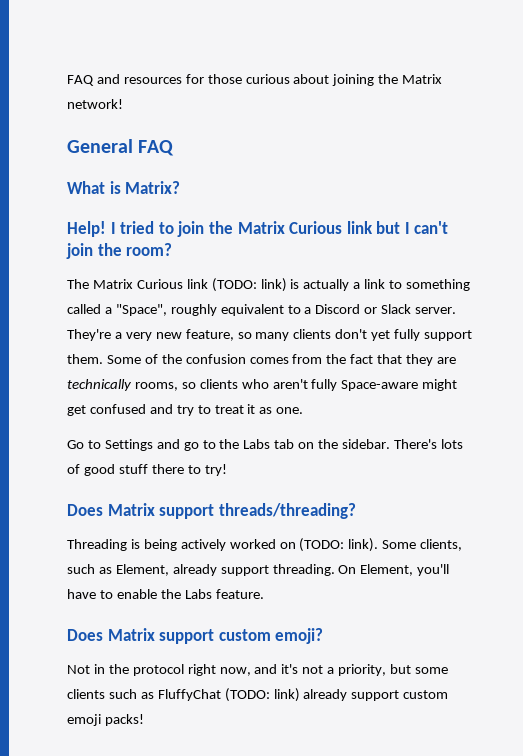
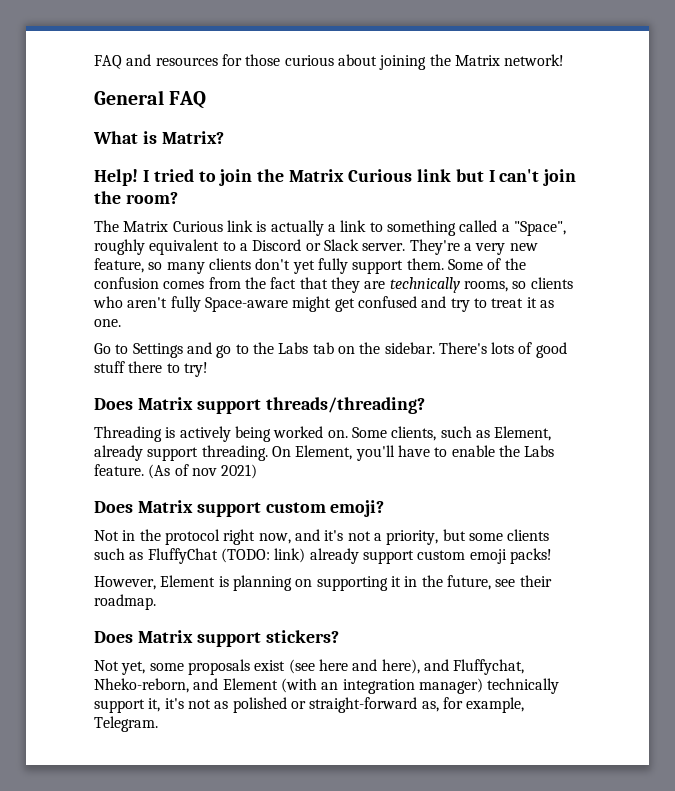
[211,278,287,292] (TODO: link) -> (253, 226) none
[143,538,379,552] being actively worked on (TODO: link). -> [179,426,348,442] actively being worked on.
(264, 594) none -> [148,464,258,479] (As of nov 2021)
(144, 720) none -> [94,575,552,591] [94,594,156,610] [94,630,339,647] [94,659,525,675] [94,678,560,694] [94,697,525,713] [94,716,158,732] // However, Element is planning on supporting it in the future, see their roadmap. // Does Matrix support stickers? // Not yet, some proposals exist (see here and here), and Fluffychat, Nheko-reborn, and Element (with an integration manager) technically support it, it's not as polished or straight-forward as, for example, Telegram.

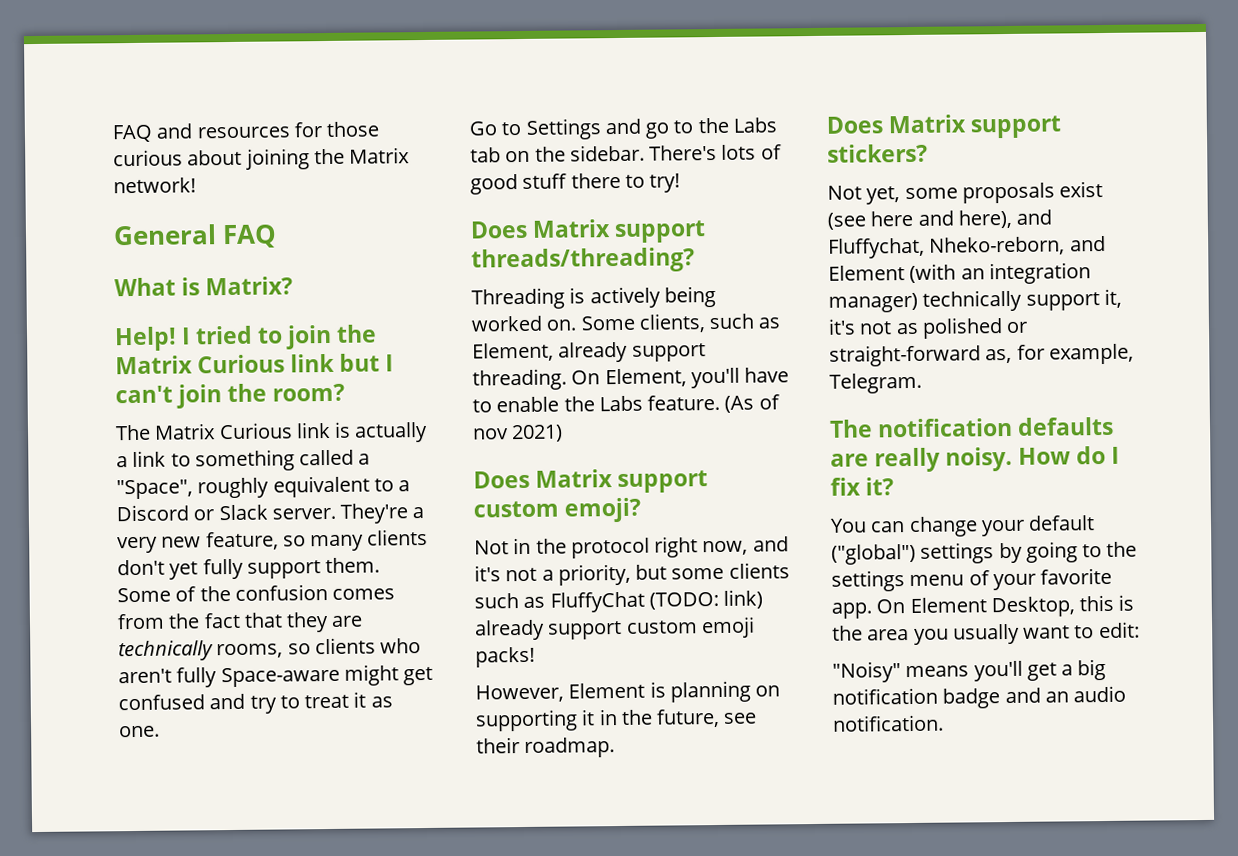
(158, 724) none -> [829,416,1115,438] [830,445,1121,473] [830,477,895,496] [830,515,1096,538] [831,541,1138,565] [831,567,1113,592] [831,594,1135,619] [832,621,1140,645] [832,658,1107,683] [832,685,1127,709] [832,714,944,732] // The notification defaults are really noisy. How do I fix it? // You can change your default ("global") settings by going to the settings menu of your favorite app. On Element Desktop, this is the area you usually want to edit: // "Noisy" means you'll get a big notification badge and an audio notification.

